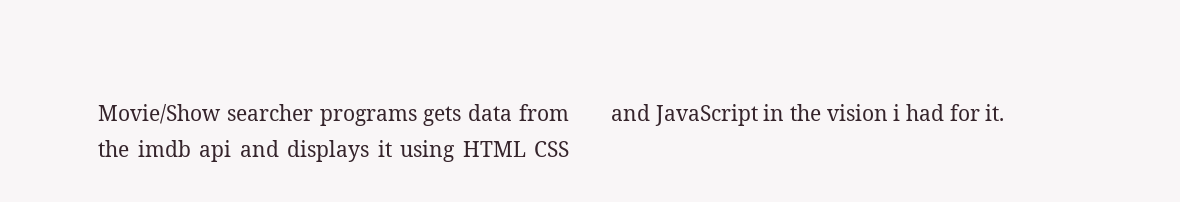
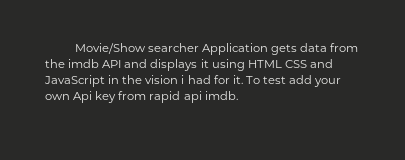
[319,109,417,126] programs -> [202,43,269,55] Application
[199,140,231,162] api -> [102,60,122,68] API
(1005, 112) none -> [245,75,342,87] [45,91,238,103] To test add your own Api key from rapid api imdb.

